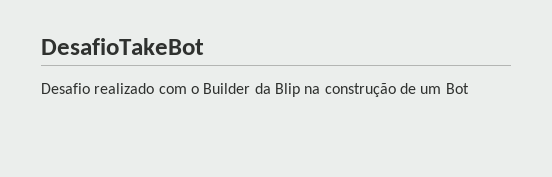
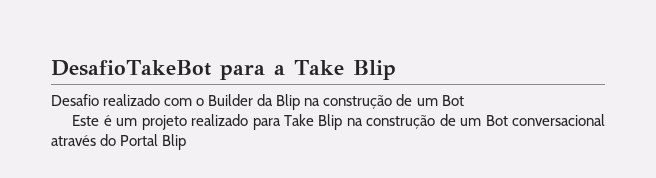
(204, 46) none -> [219,60,396,80] para a Take Blip
(469, 88) none -> [72,114,606,130] [51,134,187,150] // Este é um projeto realizado para Take Blip na construção de um Bot conversacional através do Portal Blip

